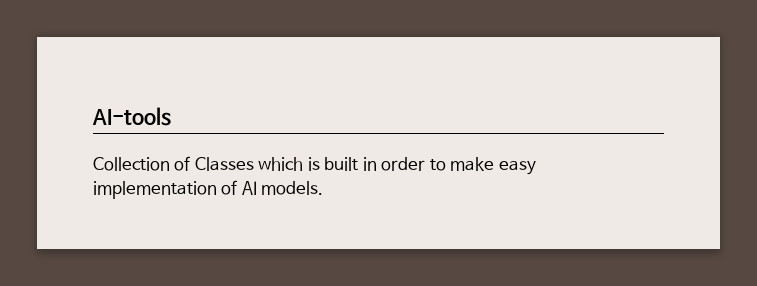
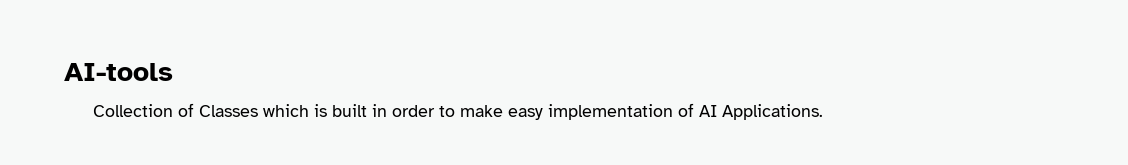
[261,181,324,195] models. -> [722,104,824,120] Applications.

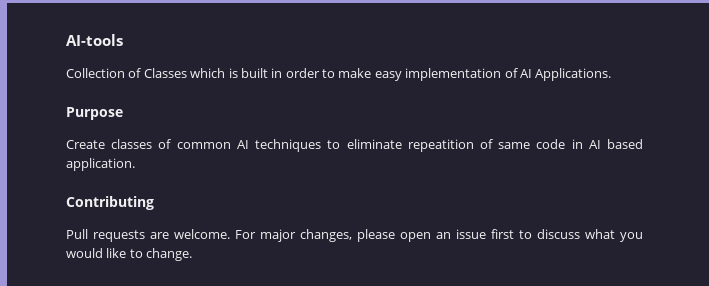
(824, 112) none -> [66,107,123,120] [66,139,643,152] [66,158,135,171] [66,196,154,210] [66,229,643,242] [66,248,193,261] // Purpose // Create classes of common AI techniques to eliminate repeatition of same code in AI based application. // Contributing // Pull requests are welcome. For major changes, please open an issue first to discuss what you would like to change.

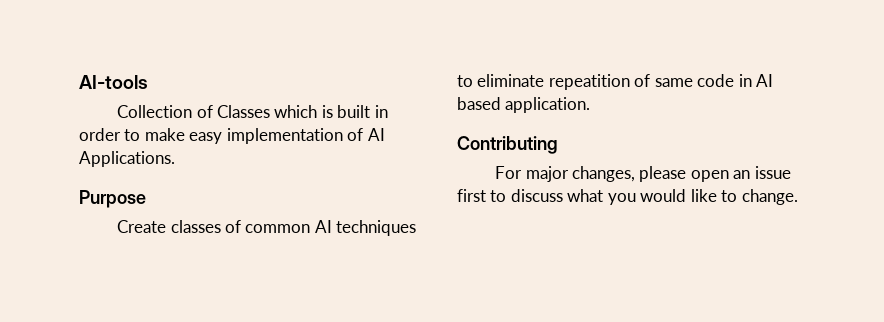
[66,229,230,242] Pull requests are welcome. -> (558, 145) none

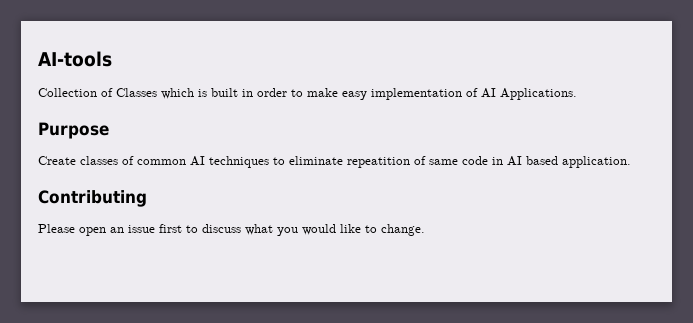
[495,166,687,182] For major changes, please -> [38,224,75,233] Please

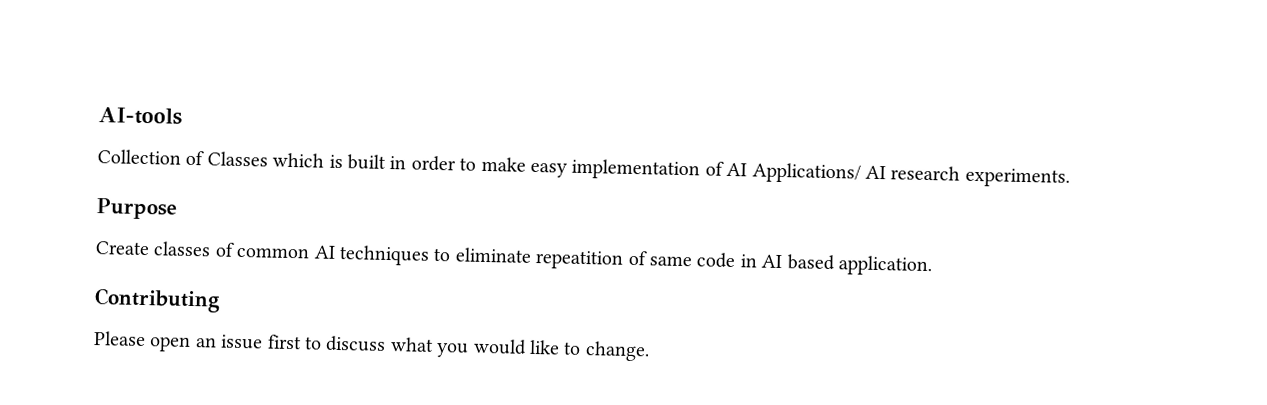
[500,88,577,100] Applications. -> [751,162,1070,188] Applications/ AI research experiments.

